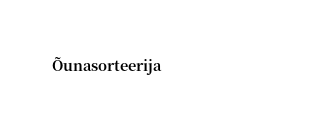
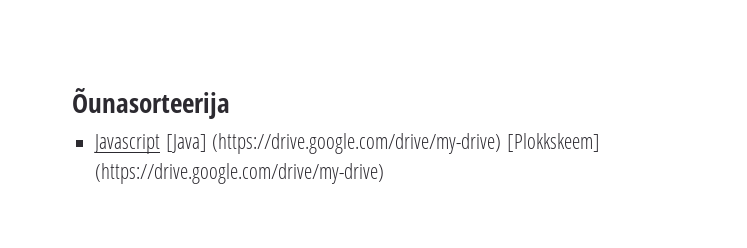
(162, 66) none -> [94,133,601,154] [95,163,385,184] // Javascript [Java] (https://drive.google.com/drive/my-drive) [Plokkskeem] (https://drive.google.com/drive/my-drive)

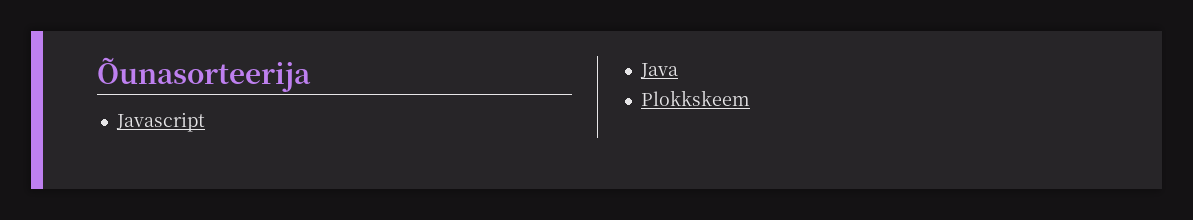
[165,133,601,154] [95,163,385,184] [Java] (https://drive.google.com/drive/my-drive) [Plokkskeem] (https://drive.google.com/drive/my-drive) -> [639,63,678,79] [640,90,750,106] // Java // Plokkskeem

